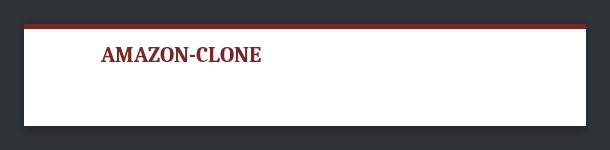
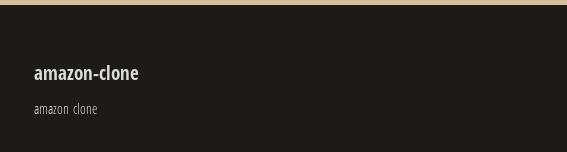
[100,47,261,62] AMAZON-CLONE -> [34,65,139,80] [34,103,97,114] amazon-clone // amazon clone

